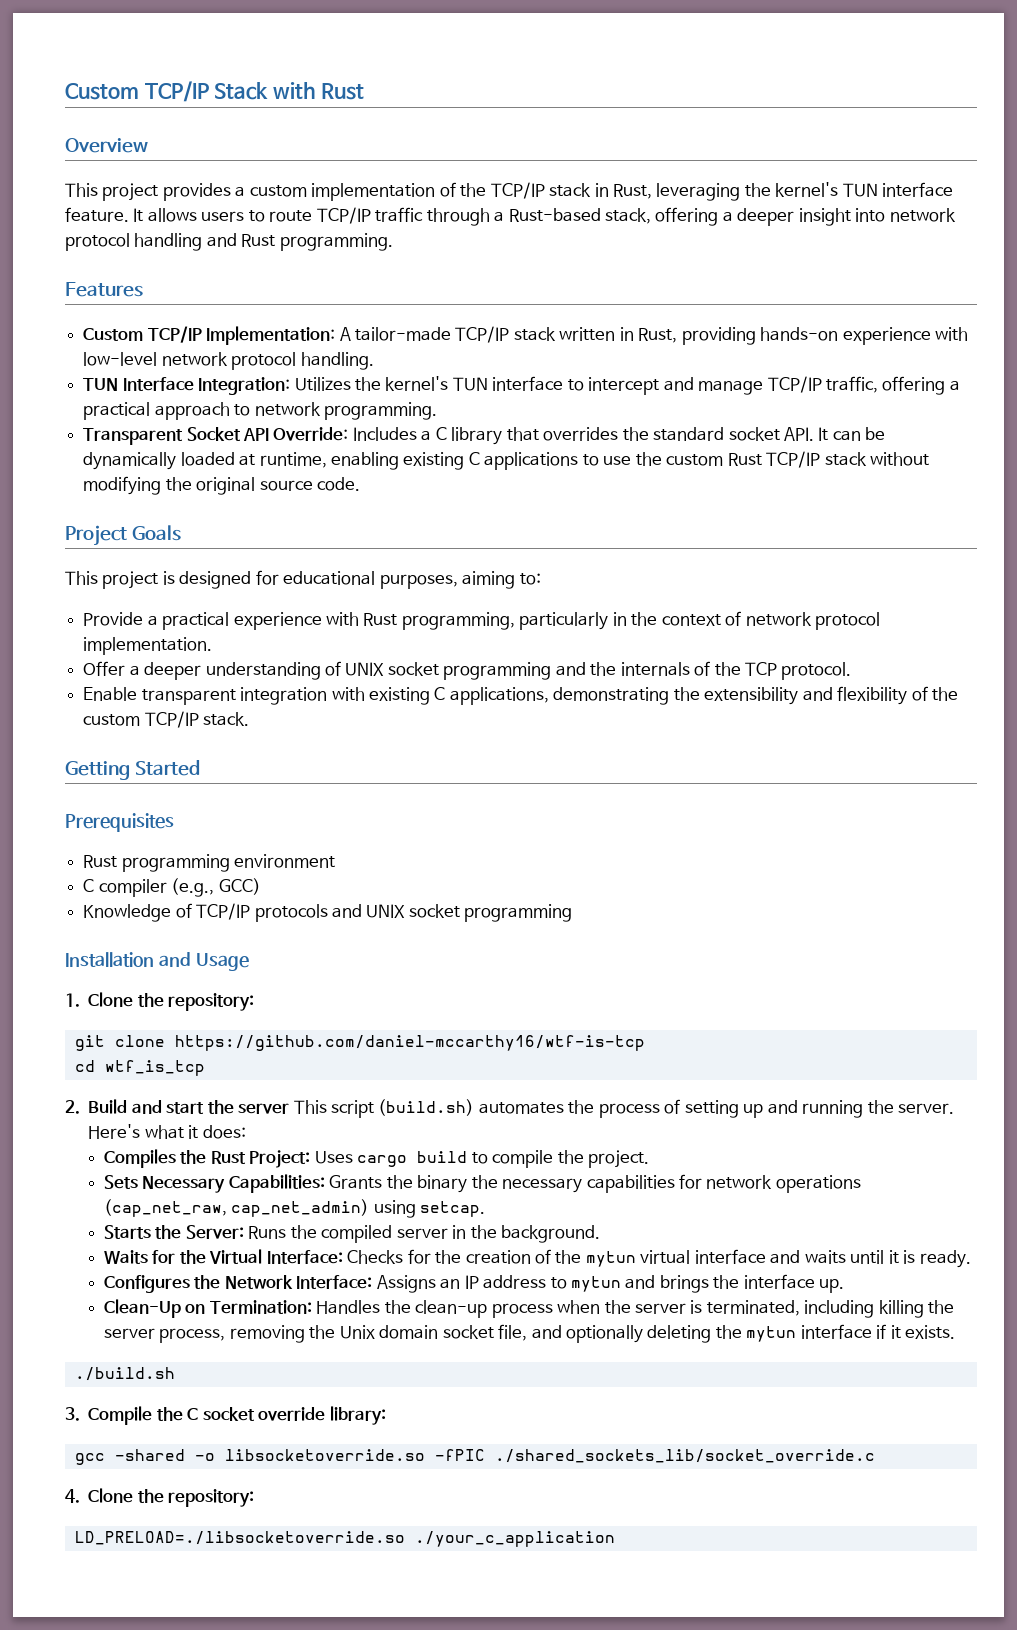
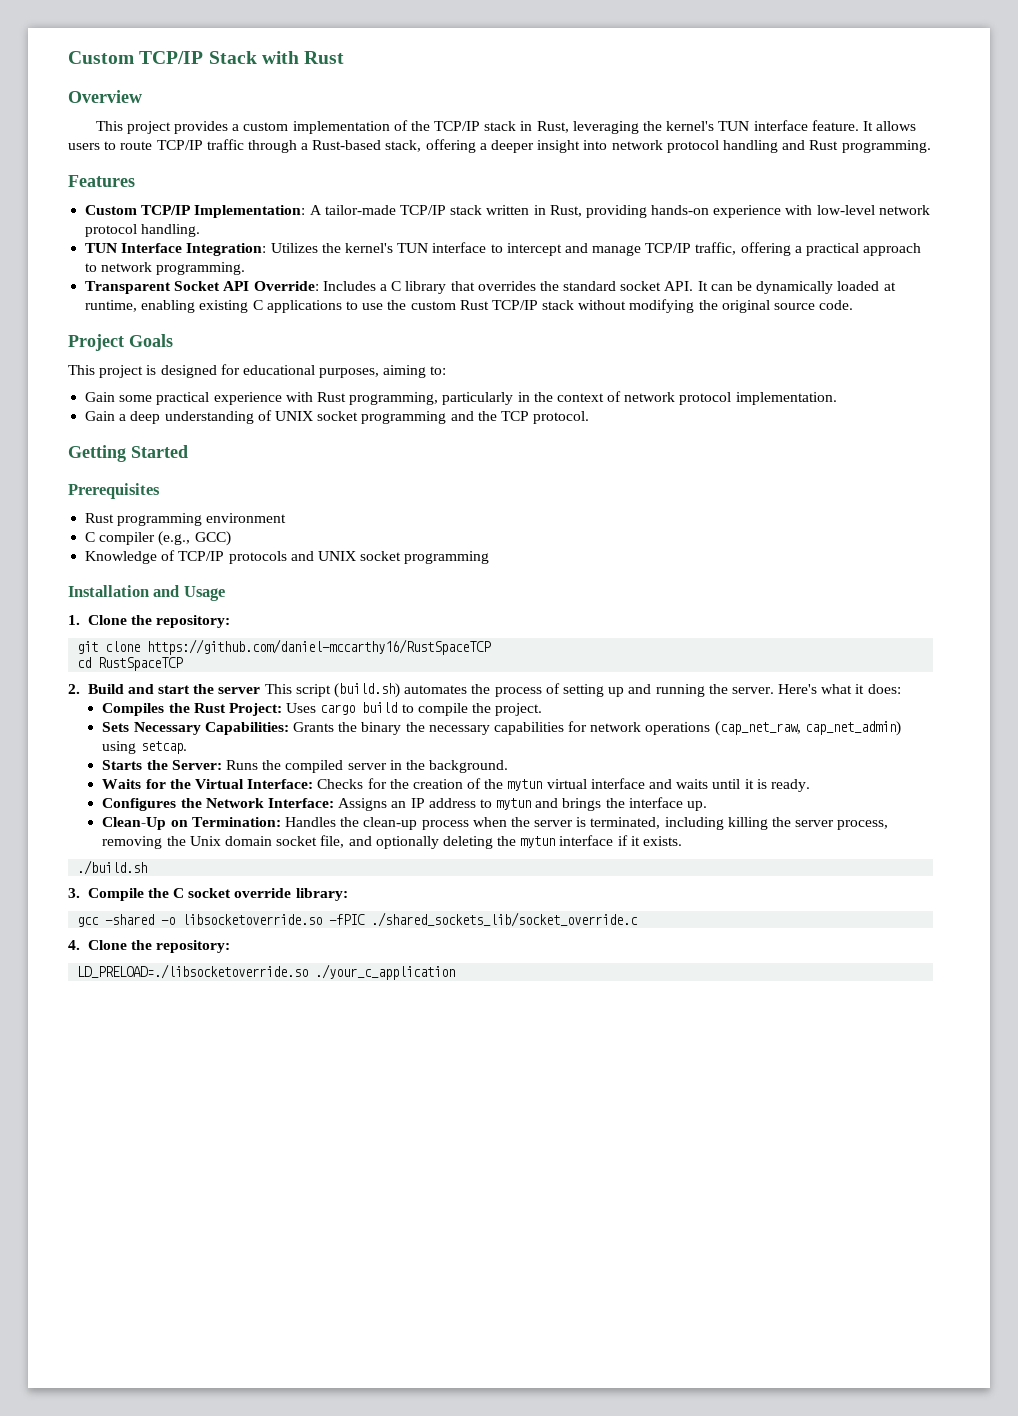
[83,612,158,626] Provide a -> [85,392,153,402] Gain some
[83,661,202,680] Offer a deeper -> [85,411,161,424] Gain a deep
[620,661,741,676] internals of the -> (497, 416) none
[83,686,959,705] [83,711,250,728] // Enable transparent integration with existing C applications, demonstrating the extensibility and flexibility of the custom TCP/IP stack. -> (590, 417) none
[174,1035,645,1051] https://github.com/daniel-mccarthy16/wtf-is-tcp -> [147,639,492,655] https://github.com/daniel-mccarthy16/RustSpaceTCP
[104,1060,205,1076] wtf_is_tcp -> [98,657,184,671] RustSpaceTCP

